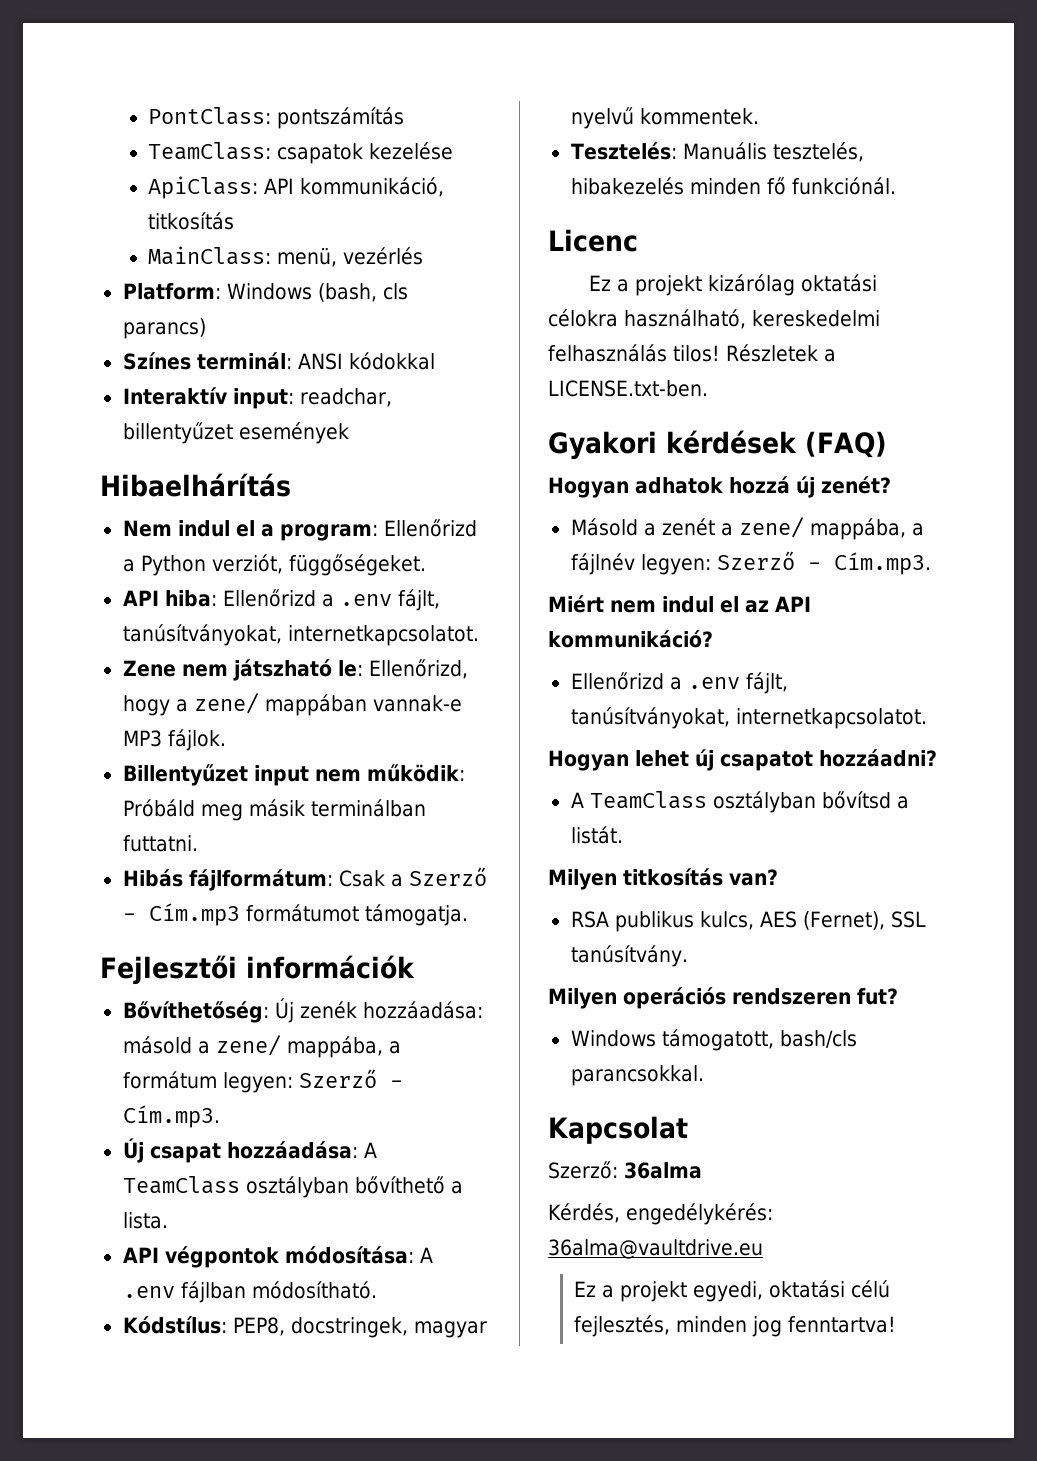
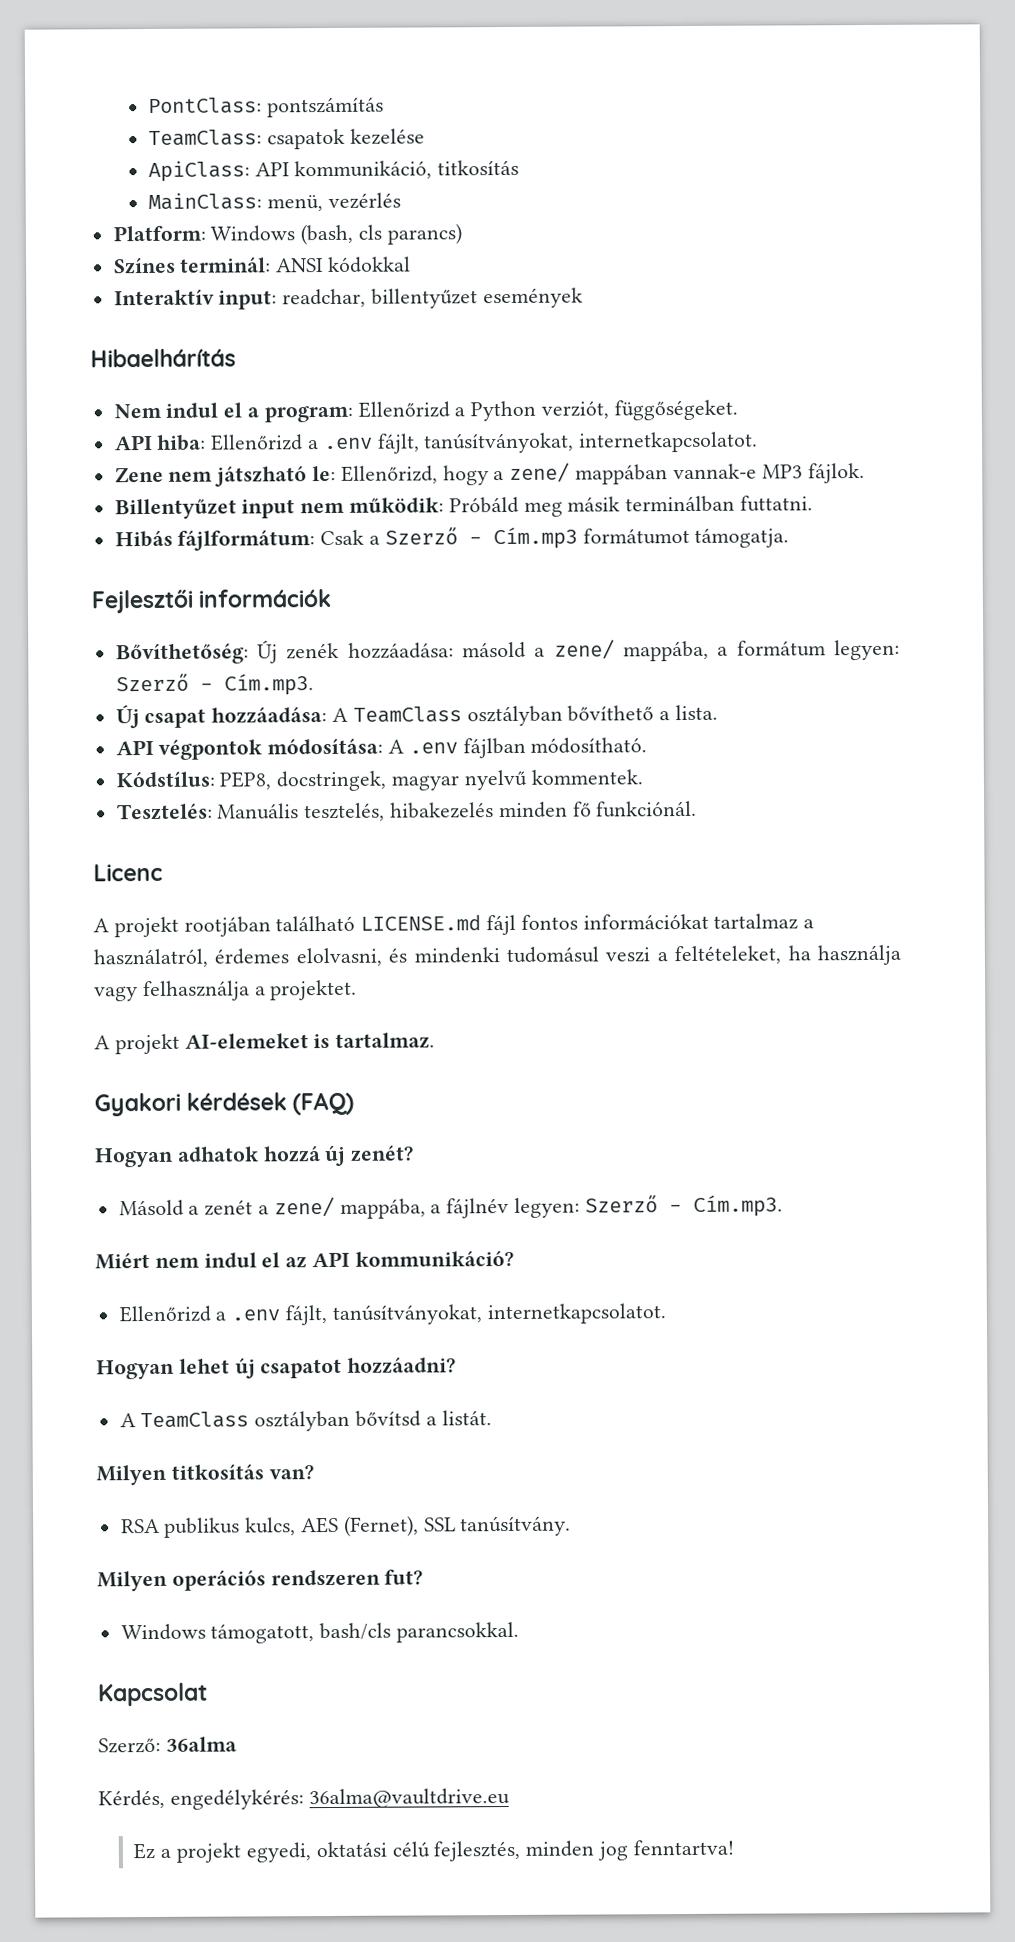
[589,274,878,296] [548,309,880,329] [548,344,836,362] [548,380,708,397] Ez a projekt kizárólag oktatási célokra használható, kereskedelmi felhasználás tilos! Részletek a LICENSE.txt-ben. -> [93,913,815,938] [93,944,901,968] [94,979,358,1002] [94,1032,436,1055] A projekt rootjában található LICENSE.md fájl fontos információkat tartalmaz a használatról, érdemes elolvasni, és mindenki tudomásul veszi a feltételeket, ha használja vagy felhasználja a projektet. // A projekt AI-elemeket is tartalmaz.

